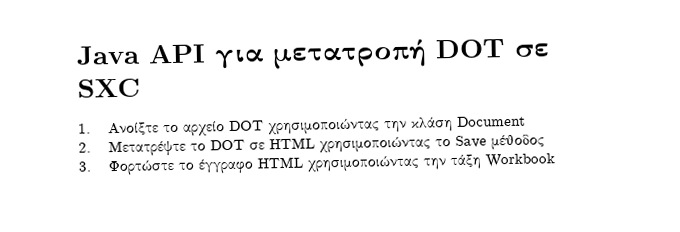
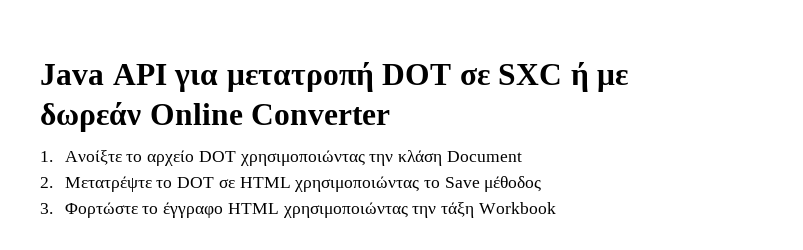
(140, 88) none -> [570,62,629,92] [40,102,391,132] ή με δωρεάν Online Converter

